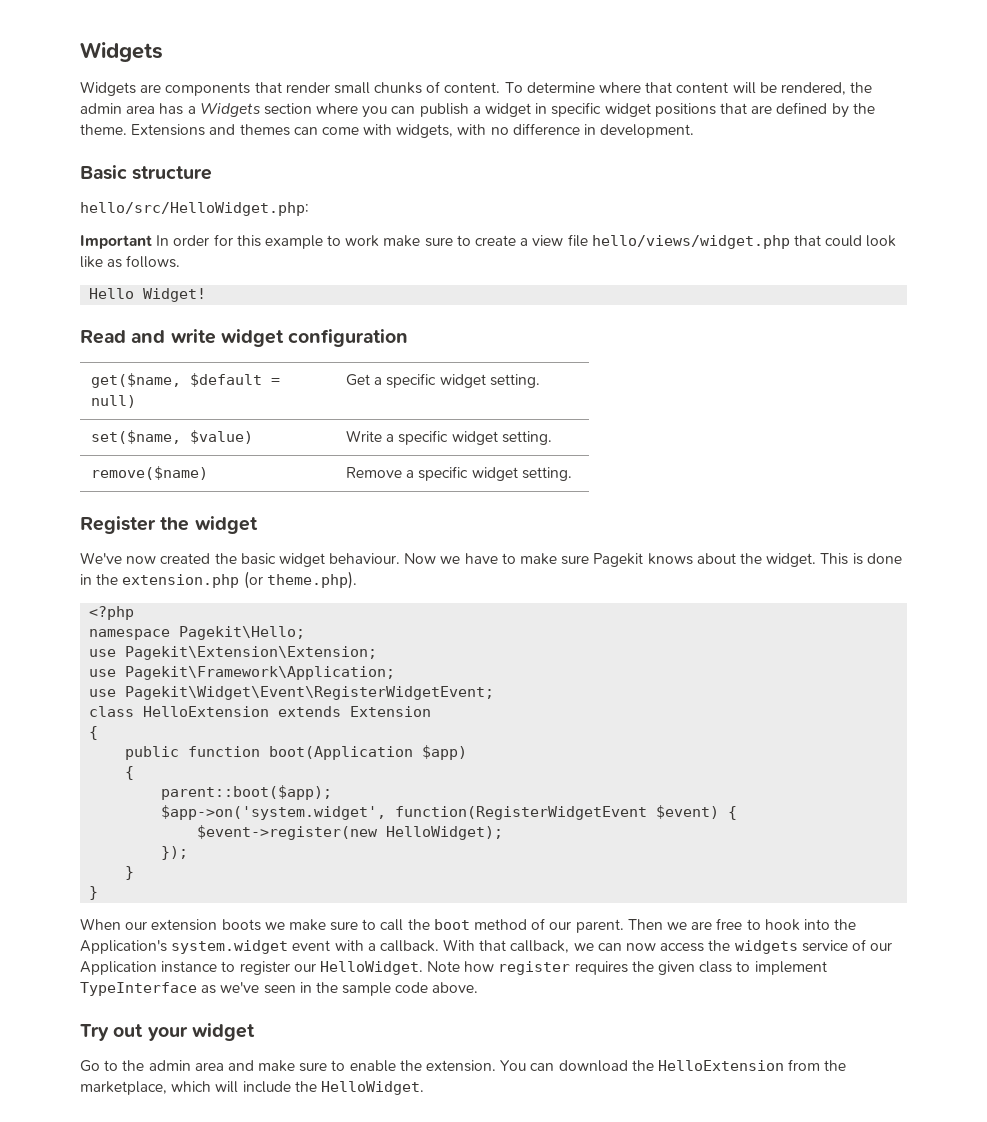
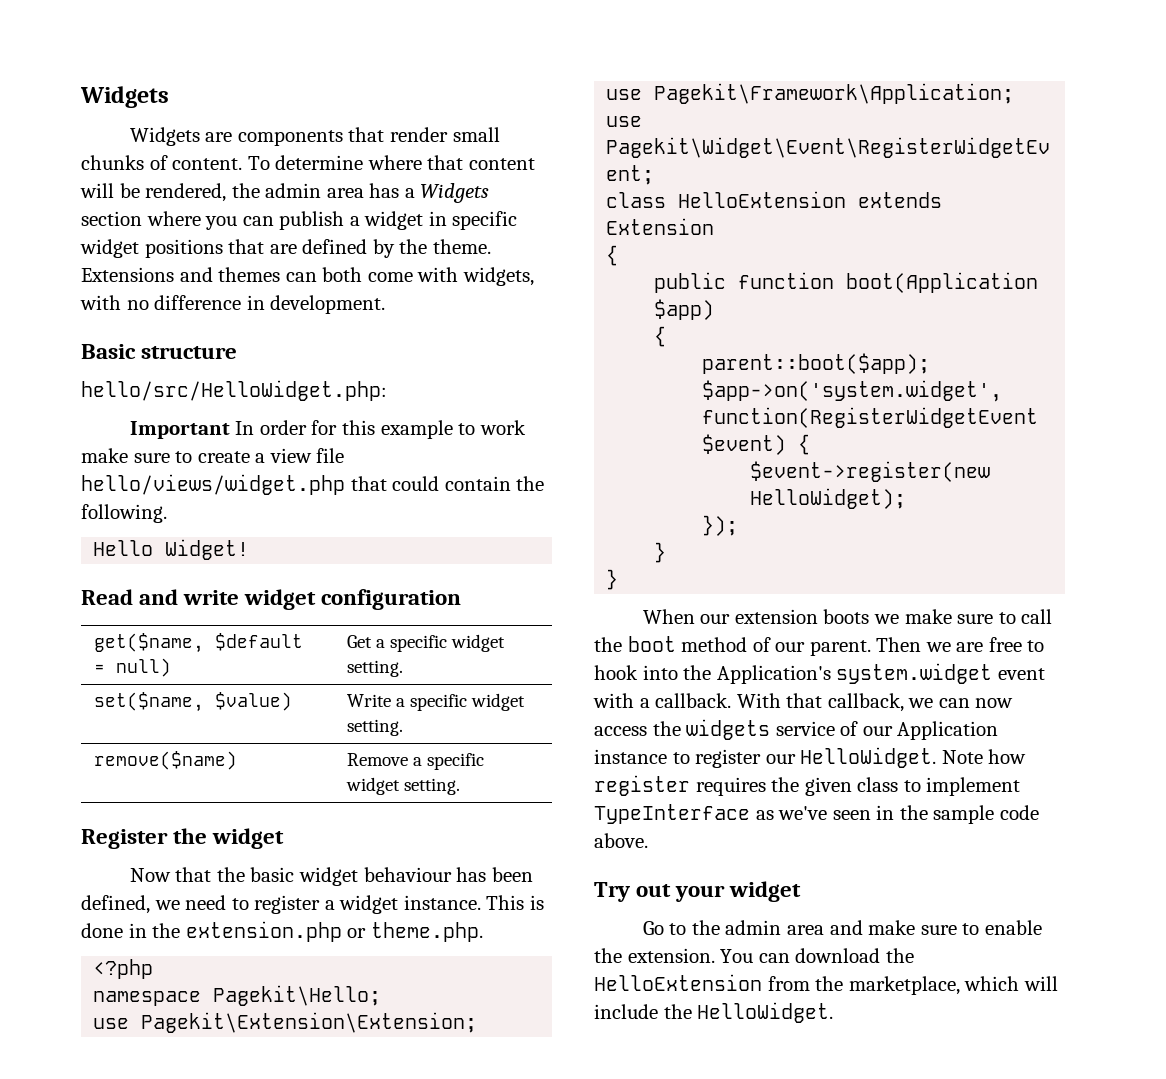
(318, 131) none -> [322,267,363,282] both
[866,235,897,247] [80,255,181,268] look like as follows. -> [444,476,545,491] [81,504,167,523] contain the following.
[80,552,817,567] We've now created the basic widget behaviour. Now we have to make sure Pagekit knows about the widget. -> [129,867,533,886] [81,895,481,914] Now that the basic widget behaviour has been defined, we need to register a widget instance.
[243,571,357,589] (or theme.php). -> [347,922,483,942] or theme.php.

